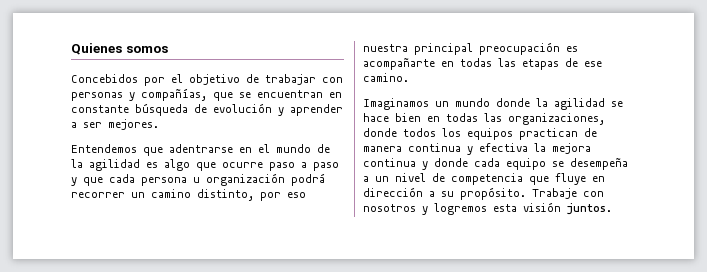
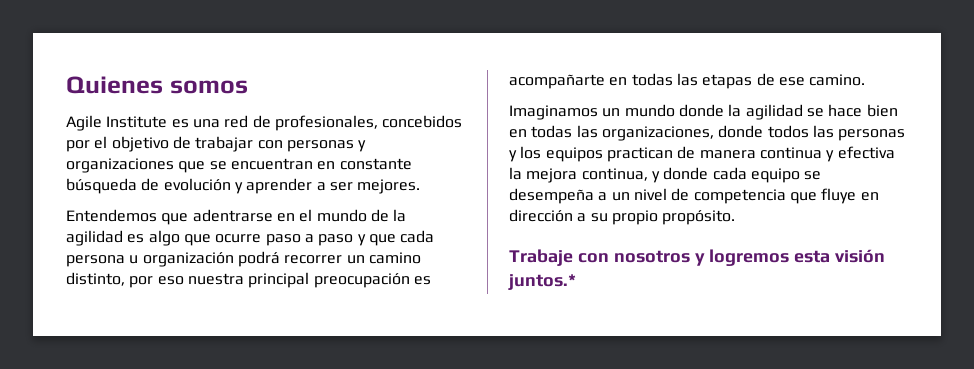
[71,74,138,83] Concebidos -> [66,115,463,131] Agile Institute es una red de profesionales, concebidos
[141,88,207,101] compañías, -> [66,158,174,173] organizaciones
(436, 132) none -> [812,125,906,141] [509,150,517,162] las personas y
[363,158,416,167] continua -> [581,168,648,181] continua,
(454, 194) none -> [611,210,658,225] propio
(526, 193) none -> (736, 217) //
[567,203,612,215] juntos. -> [508,274,576,290] juntos.*

